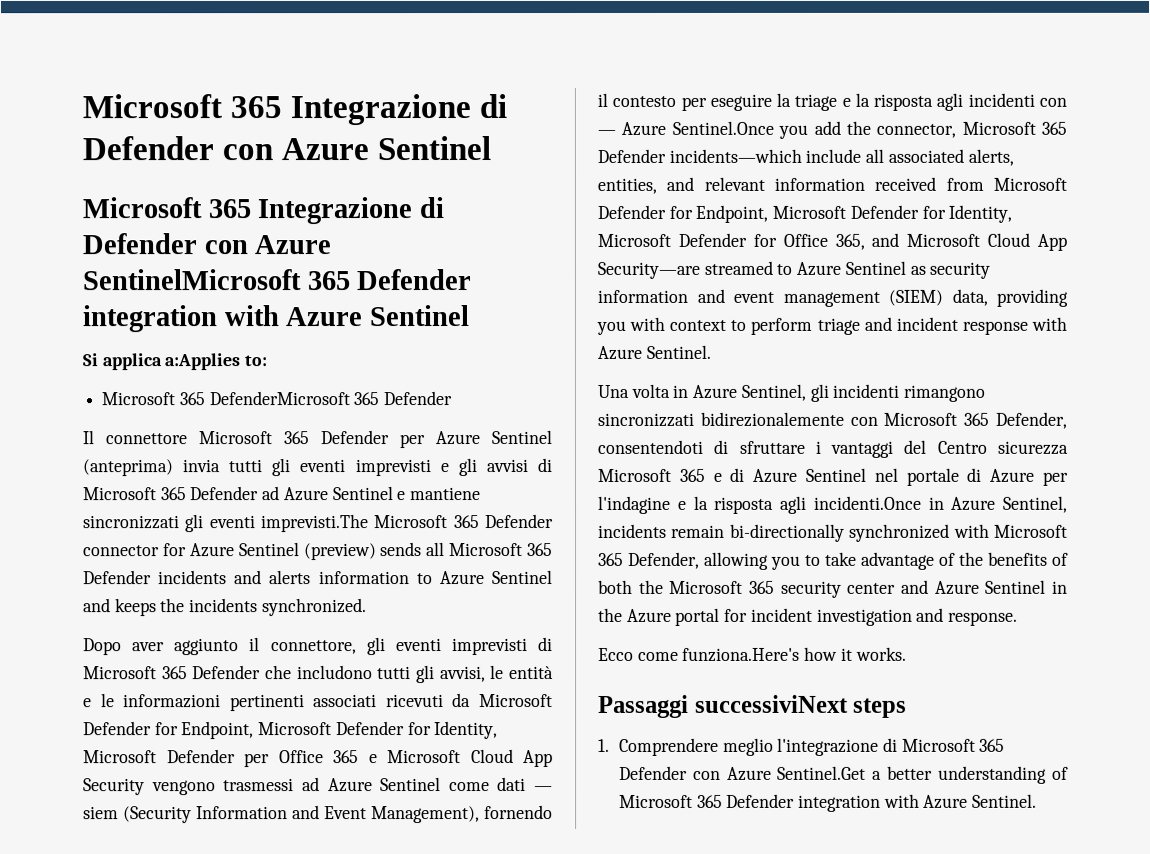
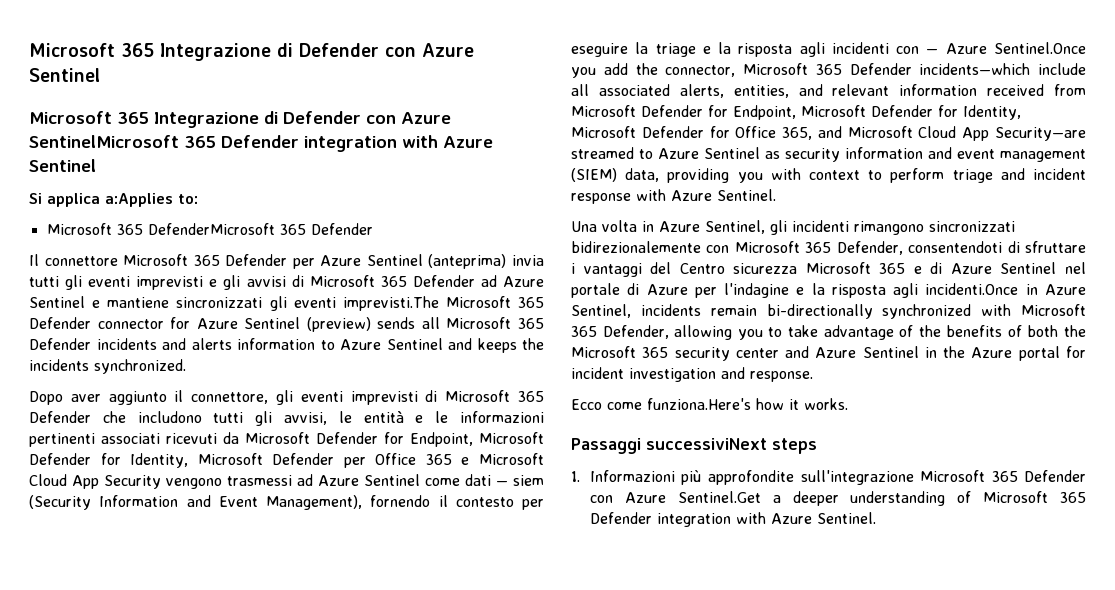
[618,737,899,756] Comprendere meglio l'integrazione di -> [589,470,914,485] Informazioni più approfondite sull'integrazione
[887,765,934,780] better -> [792,491,839,506] deeper

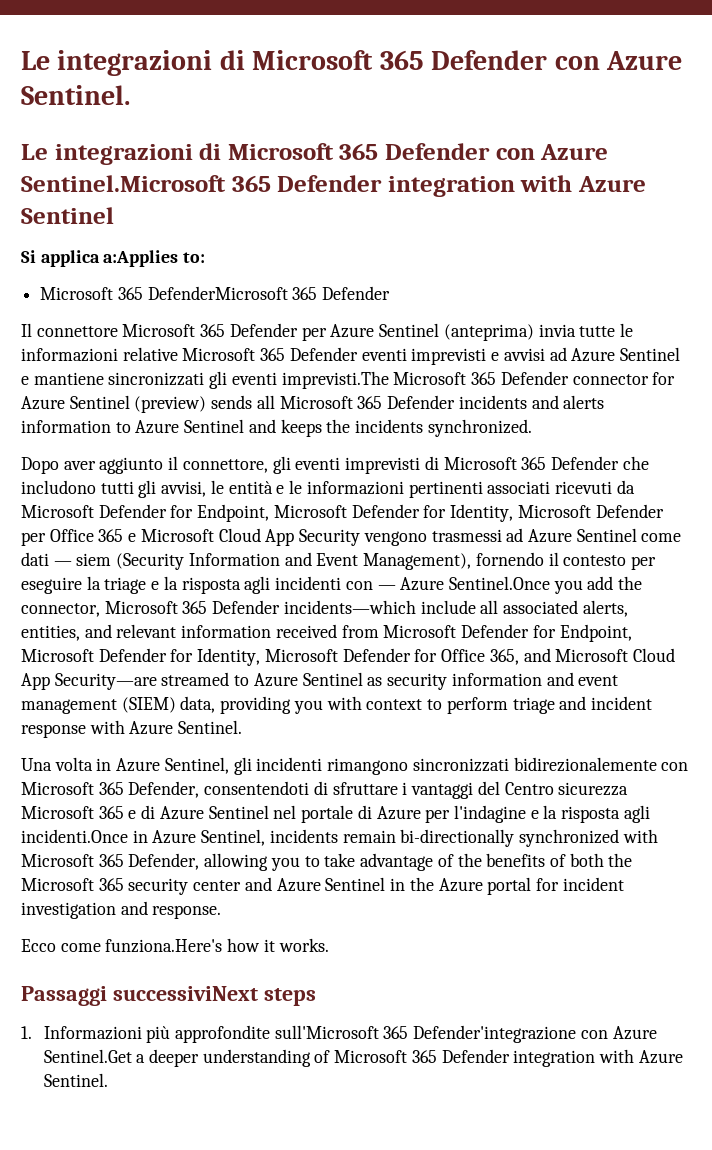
[29,43,474,61] [29,68,100,82] [29,111,451,128] [29,135,179,148] Microsoft 365 Integrazione di Defender con Azure Sentinel // Microsoft 365 Integrazione di Defender con Azure SentinelMicrosoft -> [21,50,682,76] [21,85,130,105] [21,143,609,165] [21,175,226,192] Le integrazioni di Microsoft 365 Defender con Azure Sentinel. // Le integrazioni di Microsoft 365 Defender con Azure Sentinel.Microsoft
[29,275,475,290] tutti gli eventi imprevisti e gli avvisi di Microsoft 365 Defender -> [579,323,633,337] [21,347,545,365] tutte le informazioni relative Microsoft 365 Defender eventi imprevisti e avvisi
[800,470,1086,485] sull'integrazione Microsoft 365 Defender -> [274,1025,577,1043] sull'Microsoft 365 Defender'integrazione

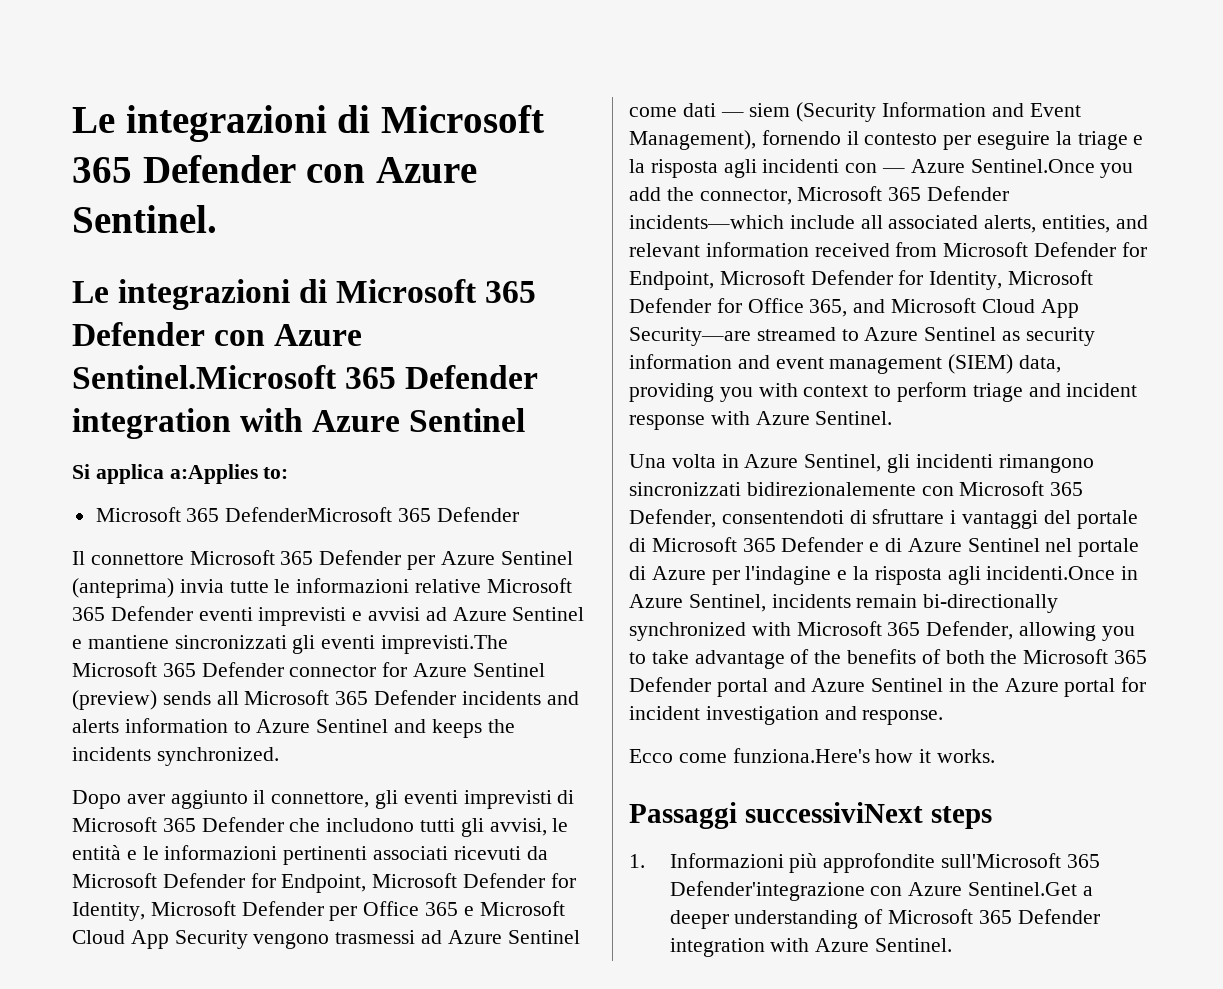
[504,782,629,796] [21,806,124,819] Centro sicurezza Microsoft 365 -> [1076,510,1138,529] [629,537,864,552] portale di Microsoft 365 Defender
[128,878,242,895] security center -> [629,677,768,697] Defender portal

